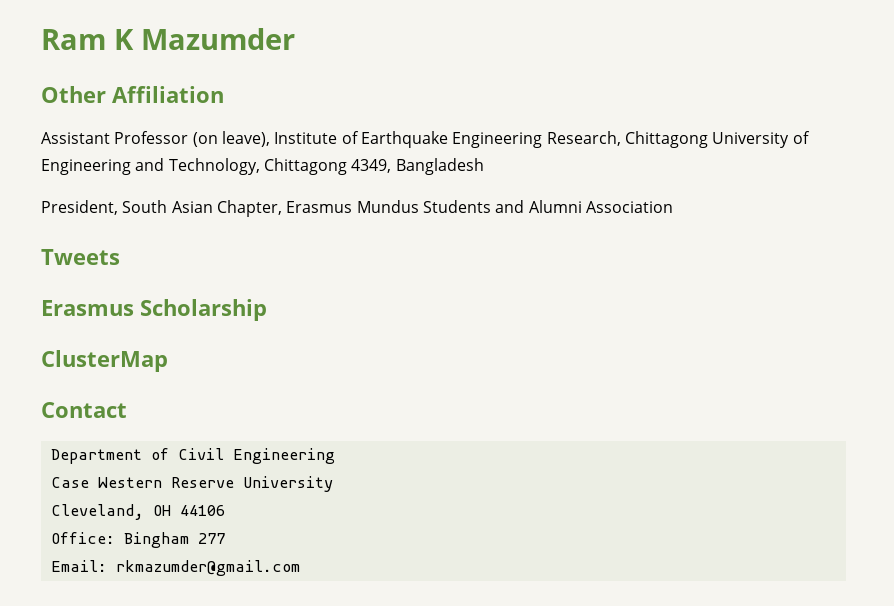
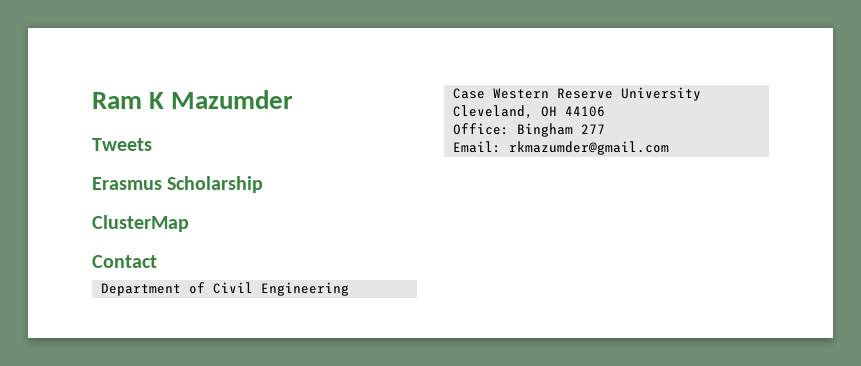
[41,86,224,103] [41,131,810,148] [41,158,484,175] [41,200,673,217] // Other Affiliation // Assistant Professor (on leave), Institute of Earthquake Engineering Research, Chittagong University of Engineering and Technology, Chittagong 4349, Bangladesh // President, South Asian Chapter, Erasmus Mundus Students and Alumni Association -> (294, 99) none

